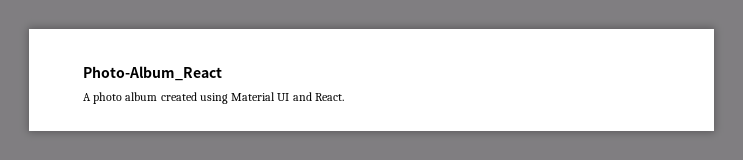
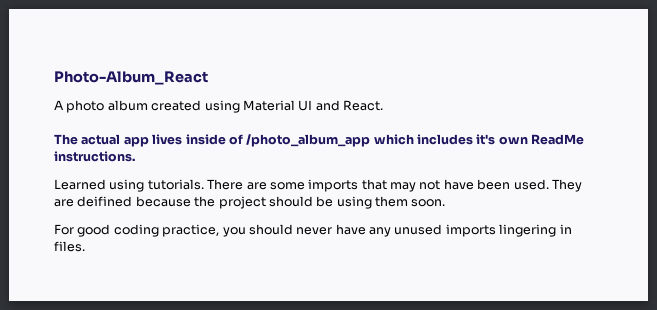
(344, 97) none -> [54,134,585,147] [54,151,135,162] [54,179,582,192] [54,196,446,209] [54,224,572,237] [54,241,85,252] // The actual app lives inside of /photo_album_app which includes it's own ReadMe instructions. // Learned using tutorials. There are some imports that may not have been used. They are deifined because the project should be using them soon. // For good coding practice, you should never have any unused imports lingering in files.

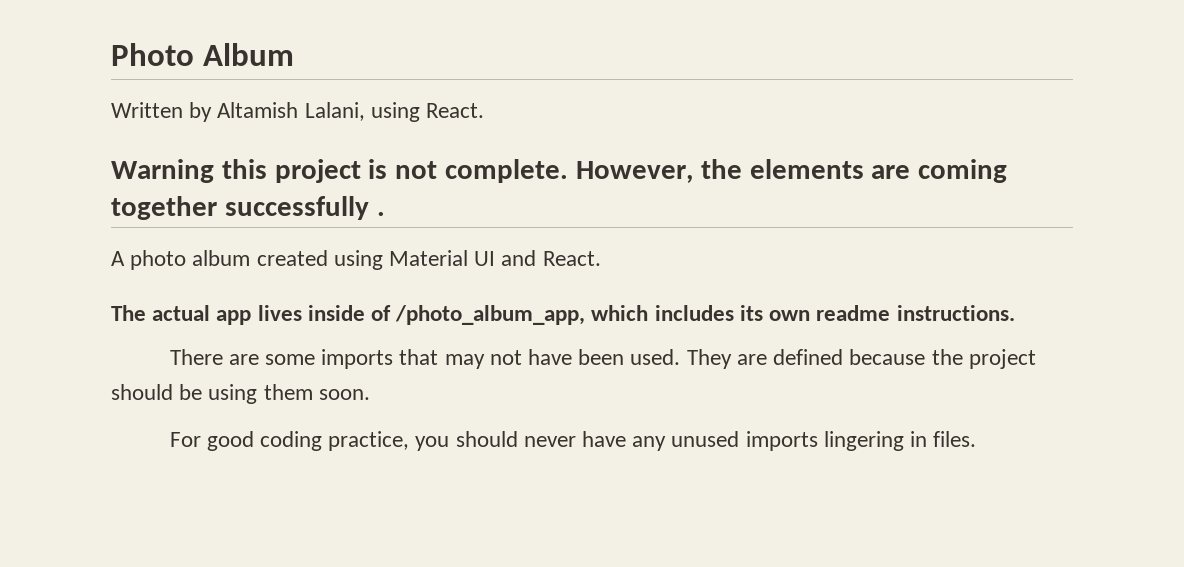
[54,71,208,85] Photo-Album_React -> [111,43,294,66] [111,102,485,122] [111,159,1008,183] [111,196,385,220] Photo Album // Written by Altamish Lalani, using React. // Warning this project is not complete. However, the elements are coming together successfully .
[246,134,371,147] /photo_album_app -> [395,305,586,325] /photo_album_app,
[476,134,585,145] [54,151,135,162] [54,179,204,192] it's own ReadMe instructions. // Learned using tutorials. -> [739,305,1015,321] its own readme instructions. //
[77,196,133,207] deifined -> [773,349,844,365] defined

